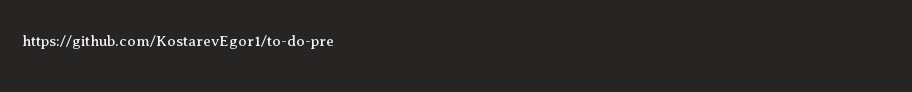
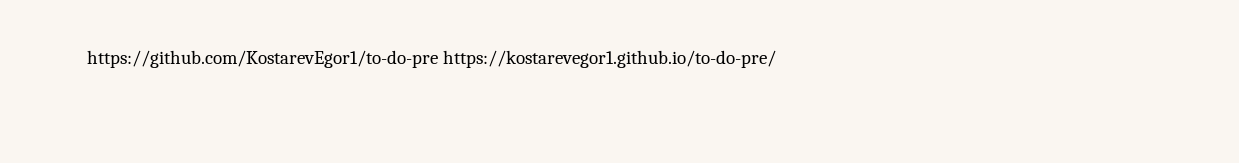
(334, 42) none -> [443,50,777,68] https://kostarevegor1.github.io/to-do-pre/

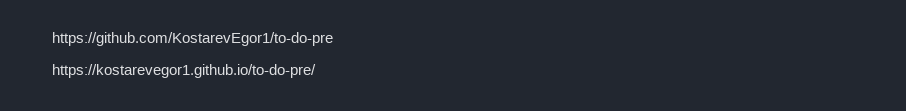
(438, 59) none -> (333, 39) //

